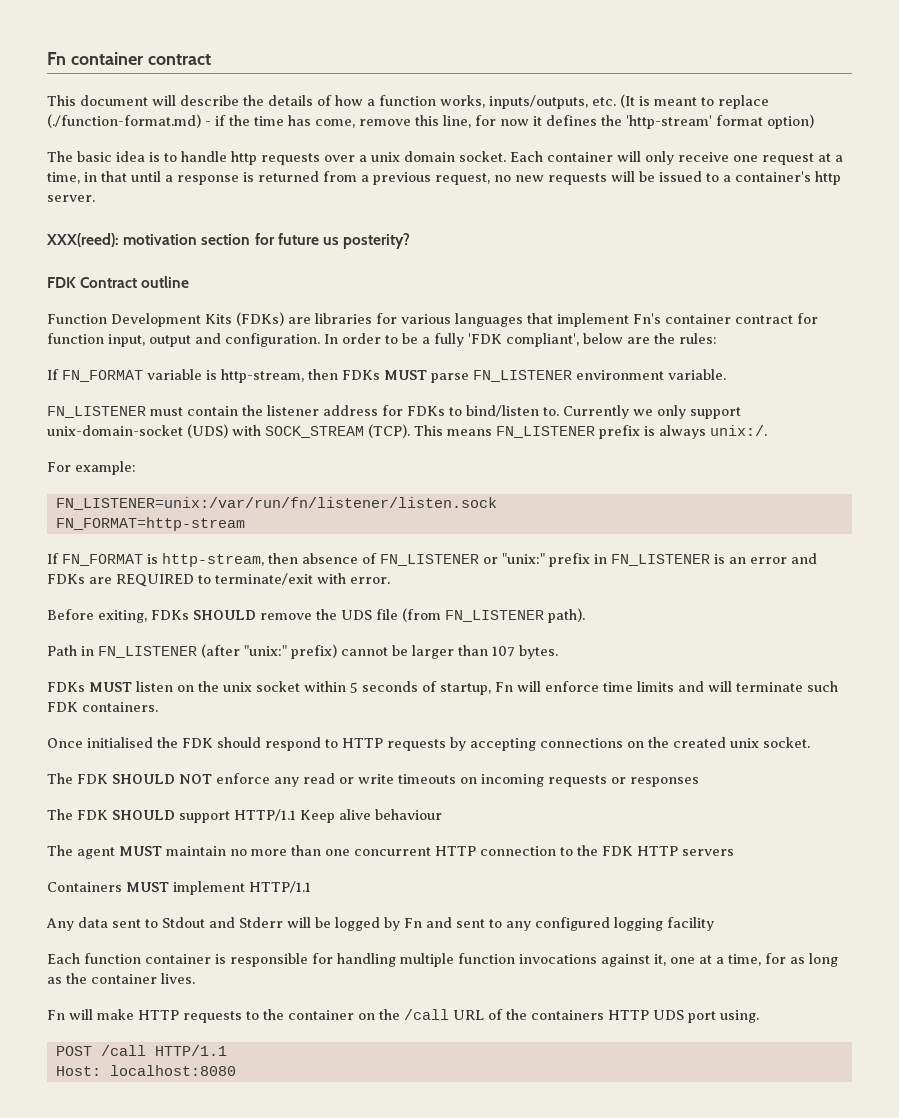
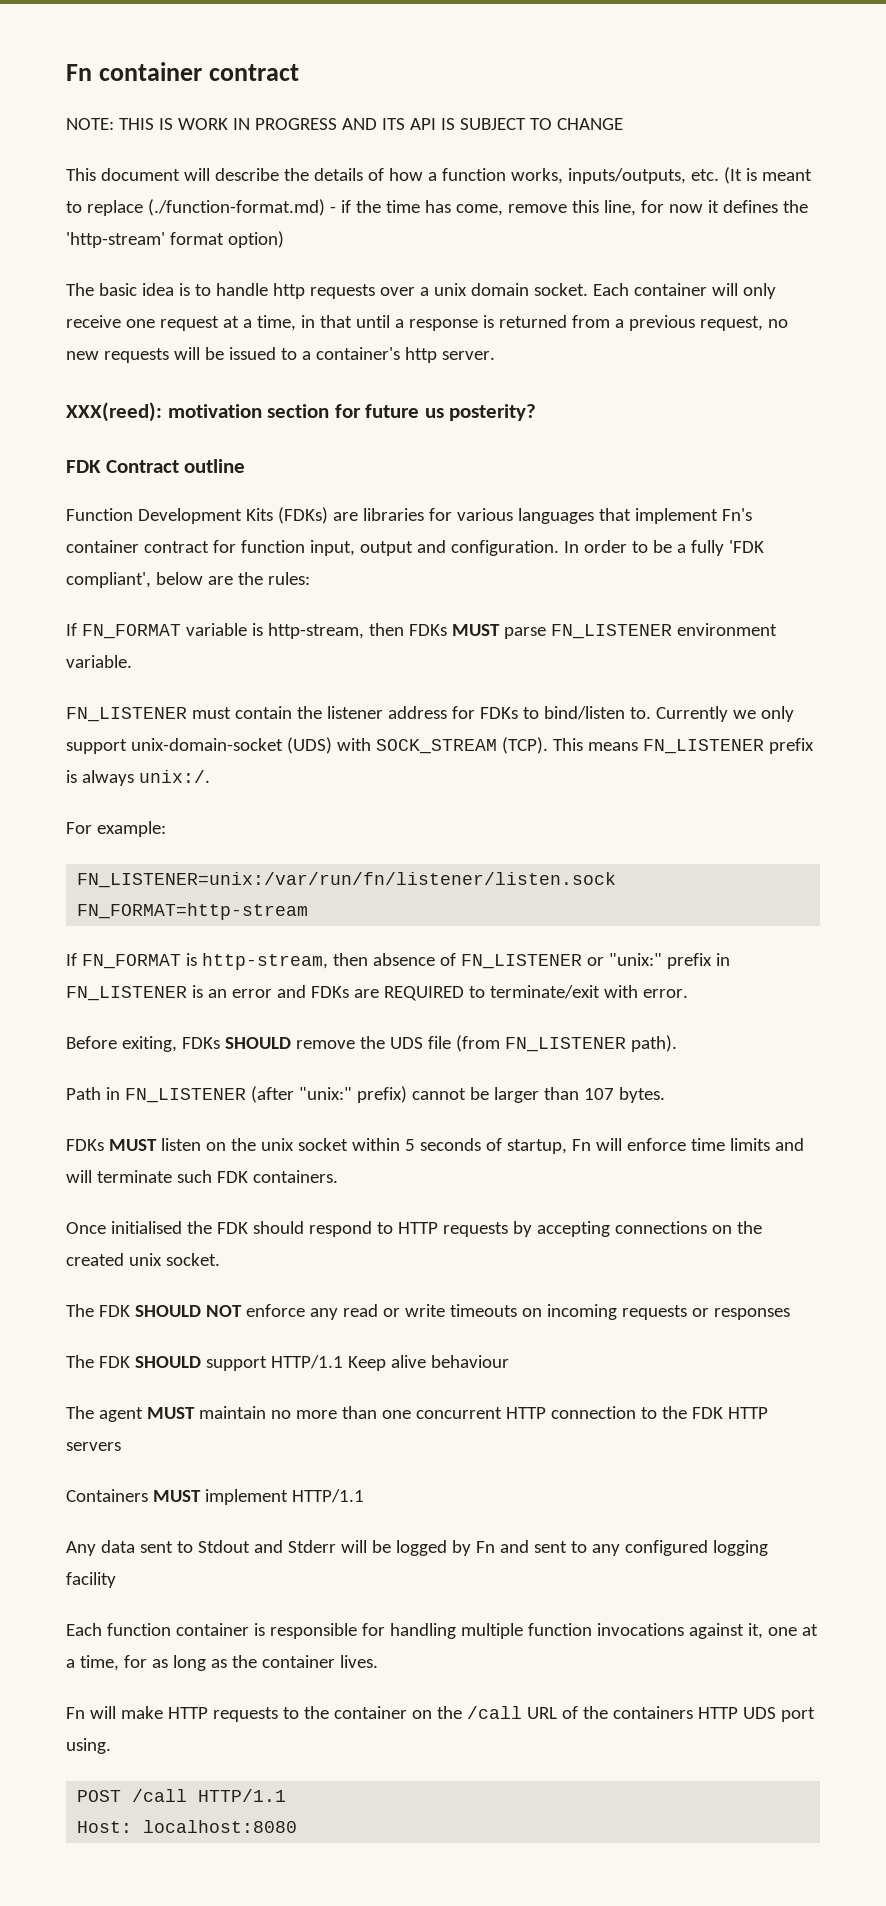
(211, 59) none -> [66,118,623,130] // NOTE: THIS IS WORK IN PROGRESS AND ITS API IS SUBJECT TO CHANGE

